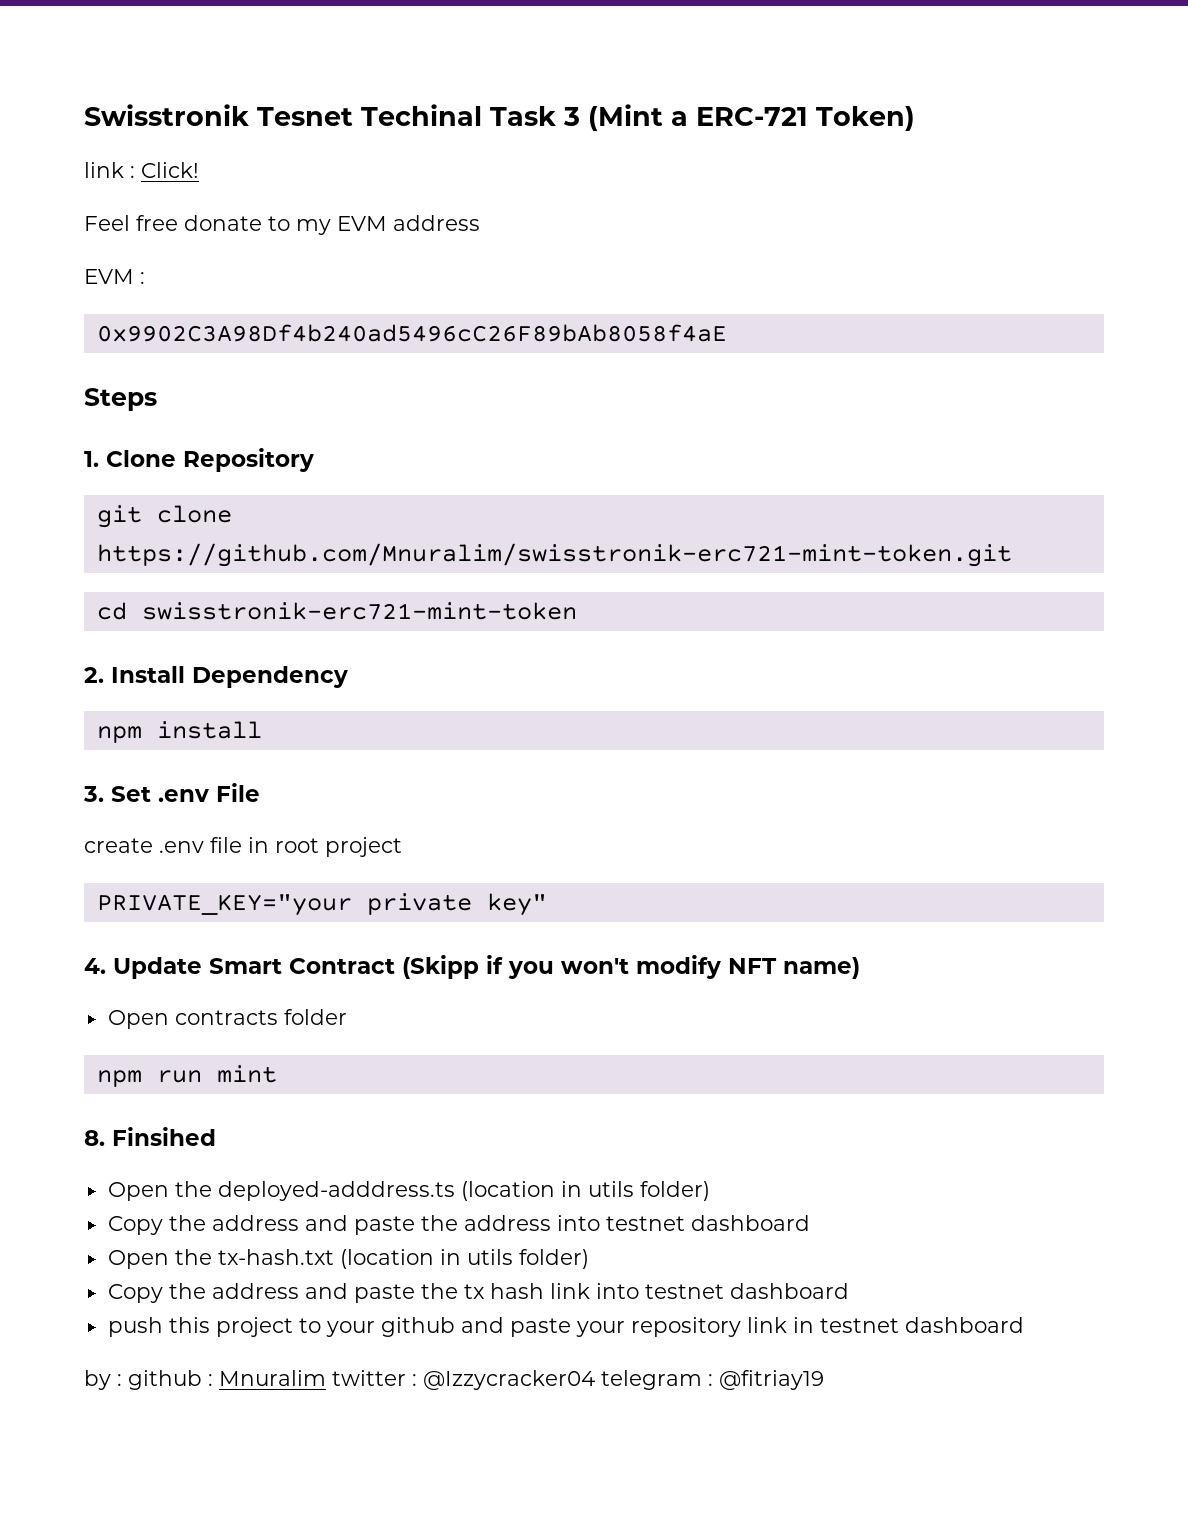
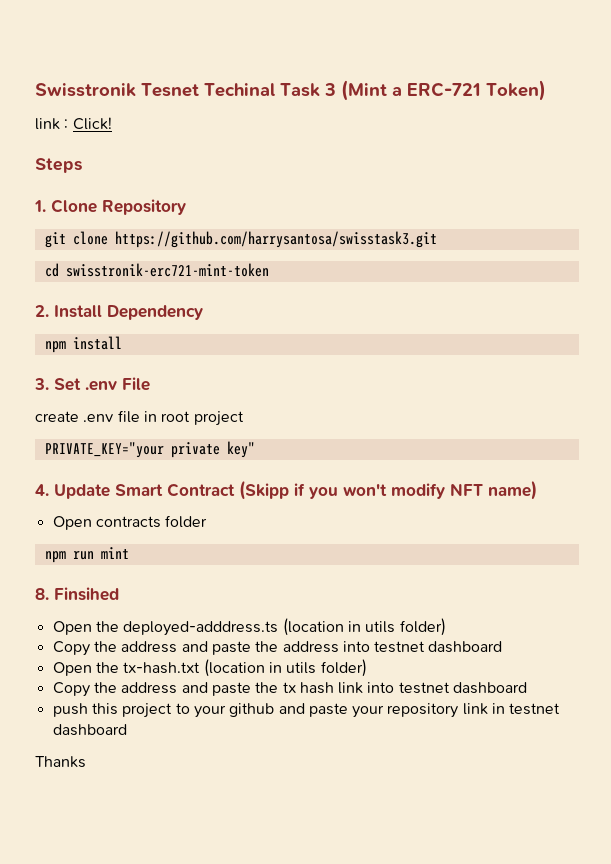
[84,215,480,235] [84,269,145,284] [96,324,727,342] // Feel free donate to my EVM address // EVM : // 0x9902C3A98Df4b240ad5496cC26F89bAb8058f4aE -> (112, 123) none
[96,543,1012,567] https://github.com/Mnuralim/swisstronik-erc721-mint-token.git -> [114,231,437,248] https://github.com/harrysantosa/swisstask3.git
[84,1370,824,1390] by : github : Mnuralim twitter : @Izzycracker04 telegram : @fitriay19 -> [35,756,86,768] Thanks

